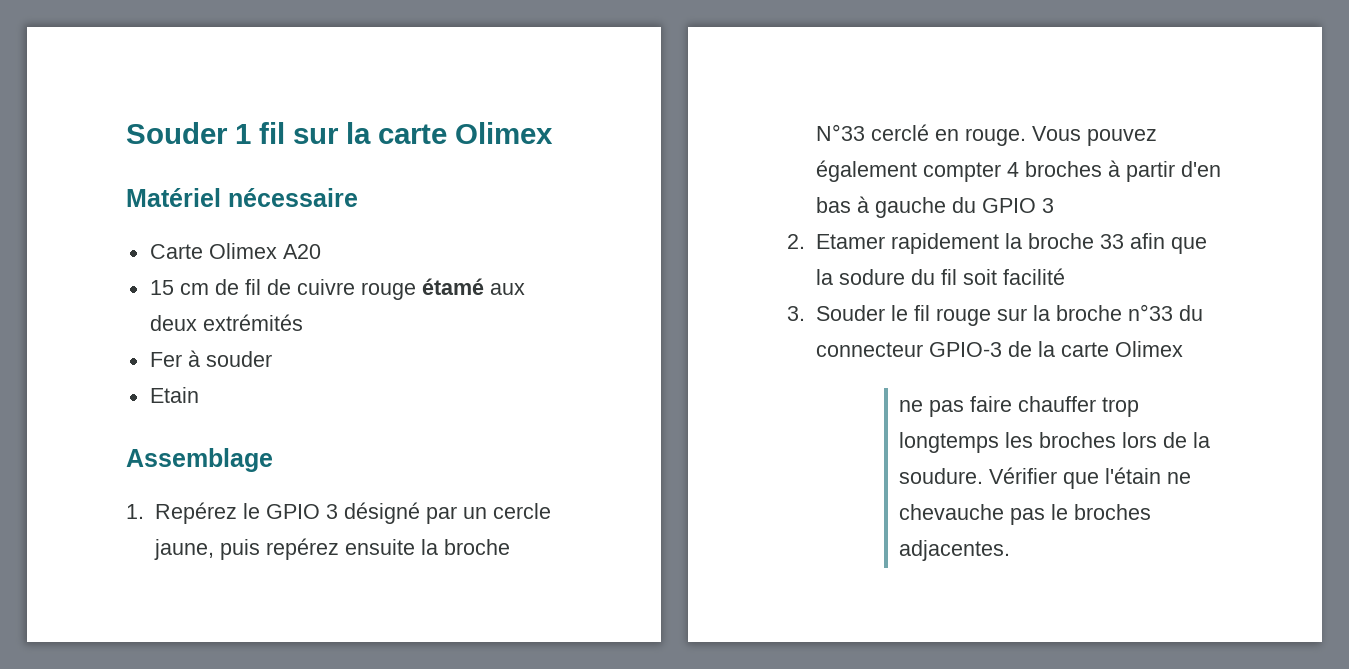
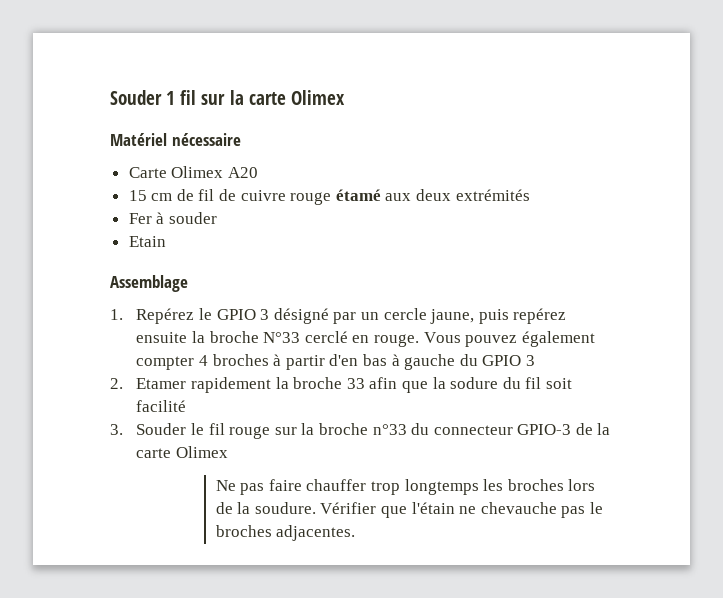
[899,400,924,412] ne -> [215,480,236,491] Ne

